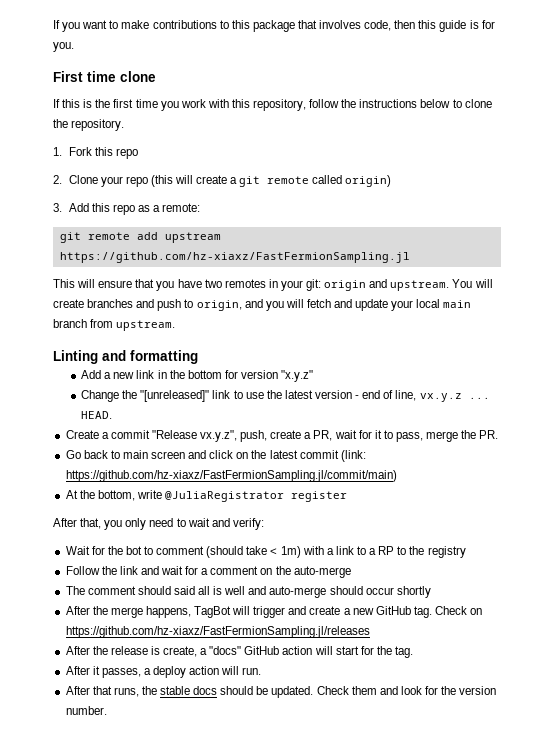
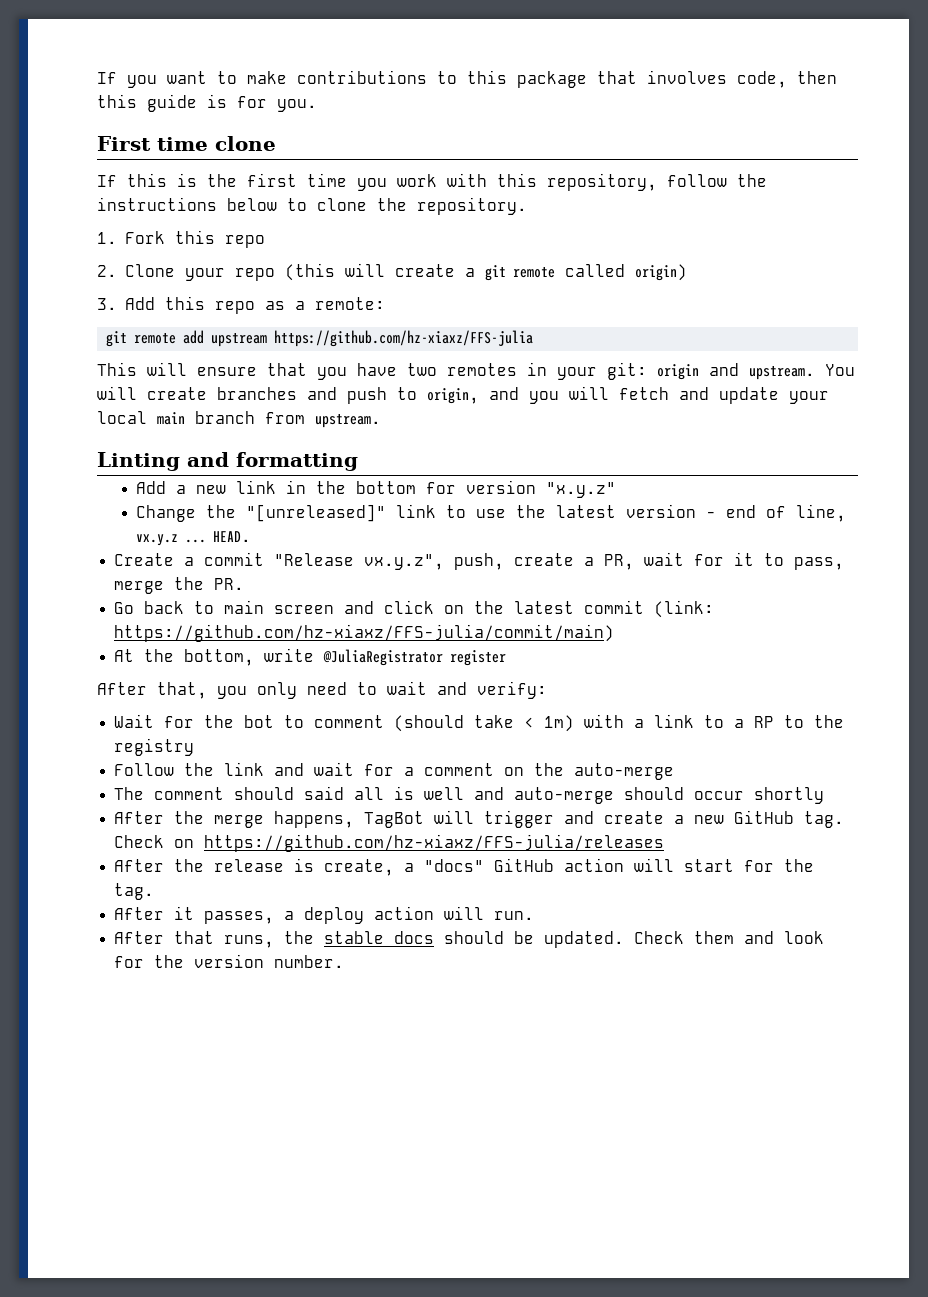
[59,252,410,263] https://github.com/hz-xiaxz/FastFermionSampling.jl -> [274,330,534,347] https://github.com/hz-xiaxz/FFS-julia
[65,470,397,482] https://github.com/hz-xiaxz/FastFermionSampling.jl/commit/main) -> [114,624,615,642] https://github.com/hz-xiaxz/FFS-julia/commit/main)
[65,626,370,638] https://github.com/hz-xiaxz/FastFermionSampling.jl/releases -> [204,834,665,852] https://github.com/hz-xiaxz/FFS-julia/releases

